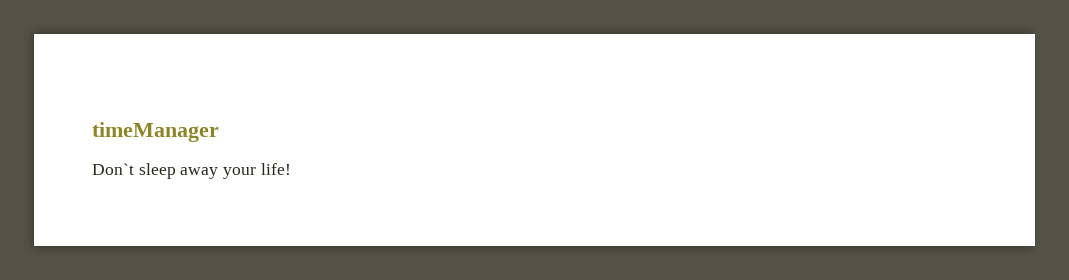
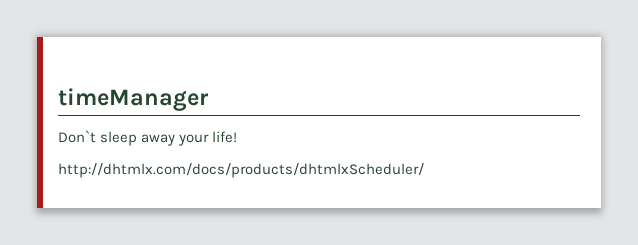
(291, 169) none -> [58,163,424,178] // http://dhtmlx.com/docs/products/dhtmlxScheduler/

